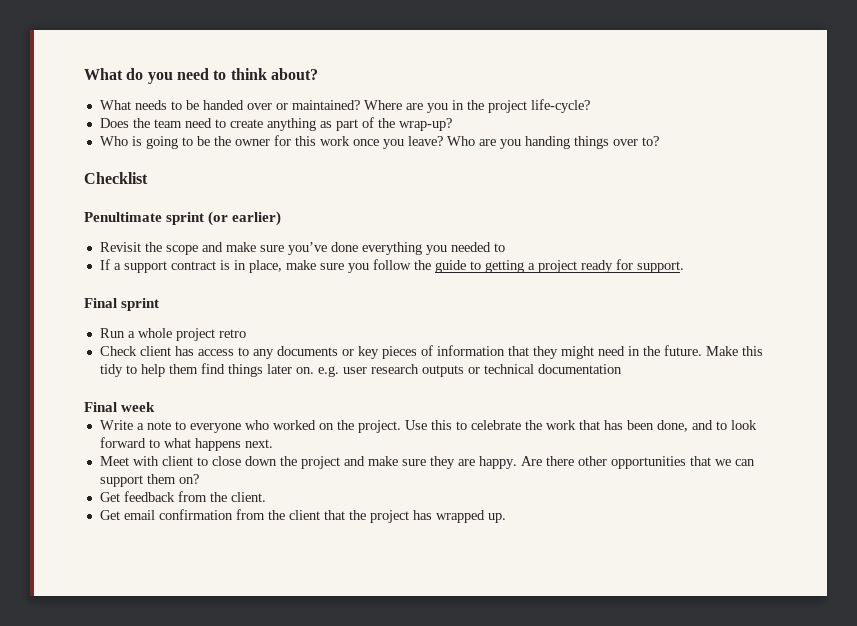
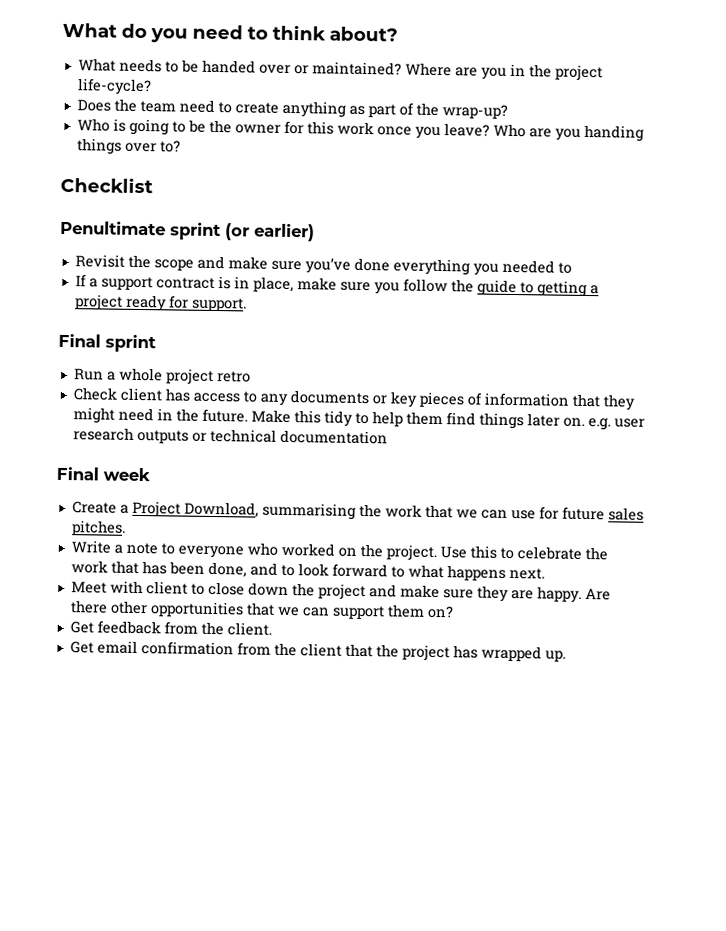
(156, 407) none -> [71,500,644,521] [71,520,126,536] // Create a Project Download, summarising the work that we can use for future sales pitches.

